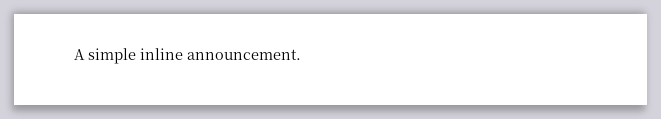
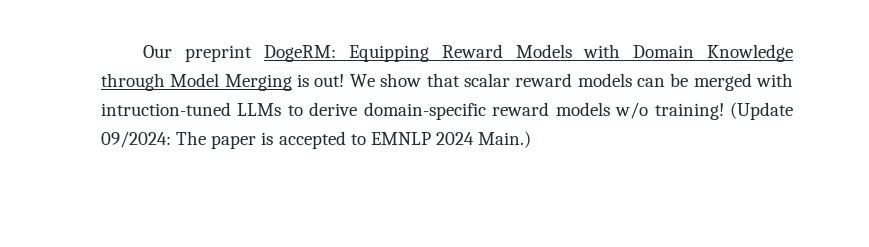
[74,48,301,64] A simple inline announcement. -> [143,44,794,62] [101,73,793,91] [101,102,794,120] [101,131,532,149] Our preprint DogeRM: Equipping Reward Models with Domain Knowledge through Model Merging is out! We show that scalar reward models can be merged with intruction-tuned LLMs to derive domain-specific reward models w/o training! (Update 09/2024: The paper is accepted to EMNLP 2024 Main.)

